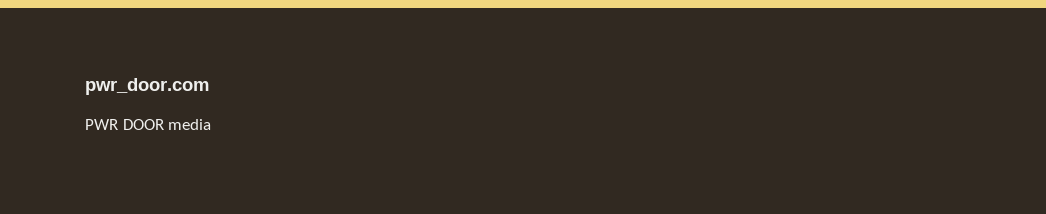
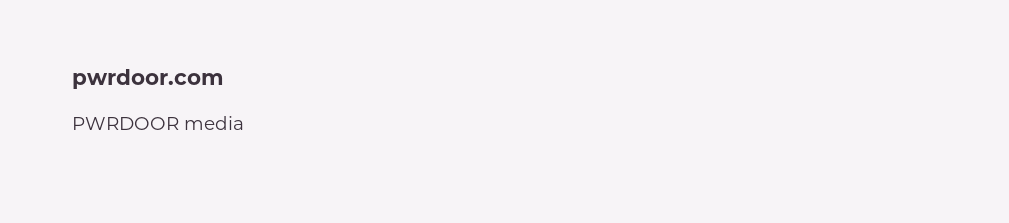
[85,78,209,95] [85,119,164,130] pwr_door.com // PWR DOOR -> [72,69,224,89] [72,117,179,130] pwrdoor.com // PWRDOOR

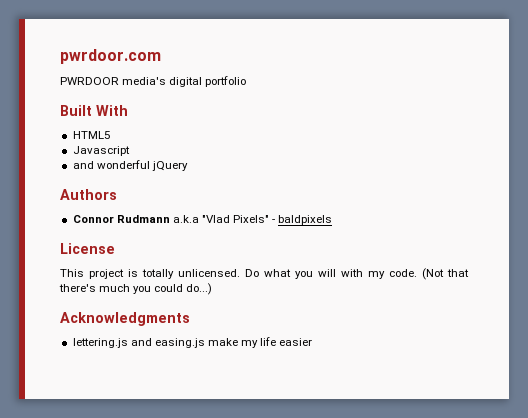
[184,116,244,130] media -> [122,76,247,87] [60,105,128,116] [72,131,110,139] [72,146,130,156] [72,160,188,171] [60,189,117,200] [72,215,333,225] [60,243,115,254] [60,268,469,280] [59,283,213,295] [60,312,190,326] [72,337,313,348] media's digital portfolio // Built With // HTML5 // Javascript // and wonderful jQuery // Authors // Connor Rudmann a.k.a "Vlad Pixels" - baldpixels // License // This project is totally unlicensed. Do what you will with my code. (Not that there's much you could do...) // Acknowledgments // lettering.js and easing.js make my life easier

